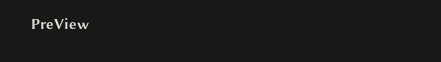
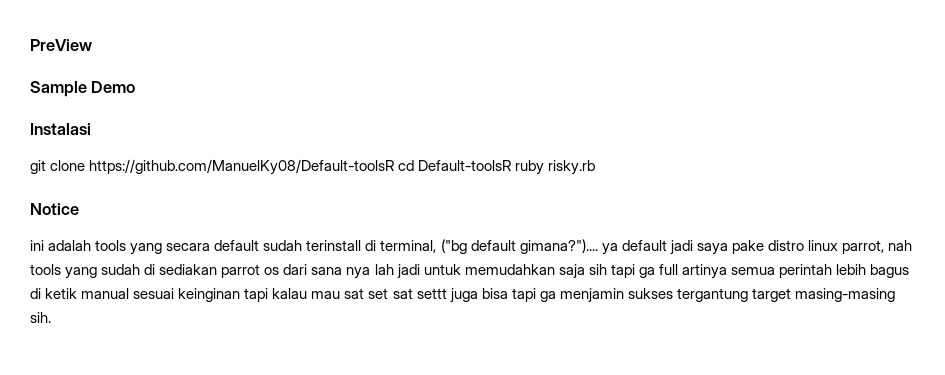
(89, 23) none -> [30,81,136,97] [30,123,91,135] [30,159,596,175] [30,203,79,215] [30,239,913,255] [30,264,910,279] [30,288,895,303] [30,312,51,323] // Sample Demo // Instalasi // git clone https://github.com/ManuelKy08/Default-toolsR cd Default-toolsR ruby risky.rb // Notice // ini adalah tools yang secara default sudah terinstall di terminal, ("bg default gimana?").... ya default jadi saya pake distro linux parrot, nah tools yang sudah di sediakan parrot os dari sana nya lah jadi untuk memudahkan saja sih tapi ga full artinya semua perintah lebih bagus di ketik manual sesuai keinginan tapi kalau mau sat set sat settt juga bisa tapi ga menjamin sukses tergantung target masing-masing sih.

